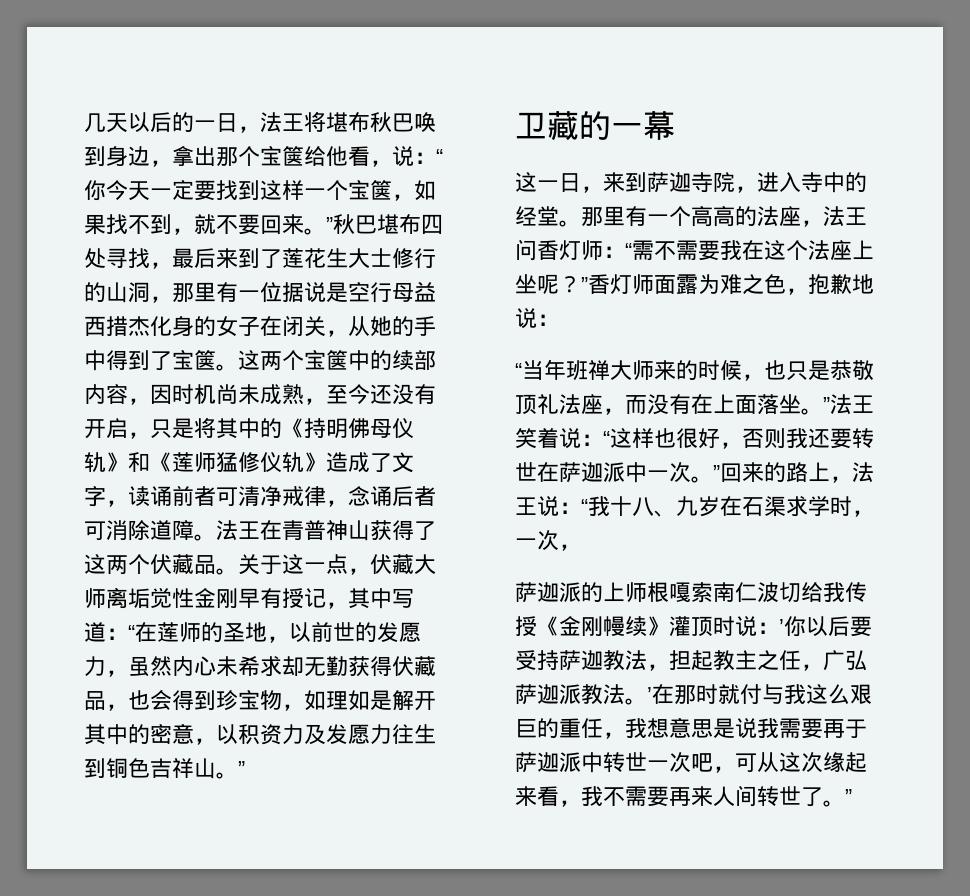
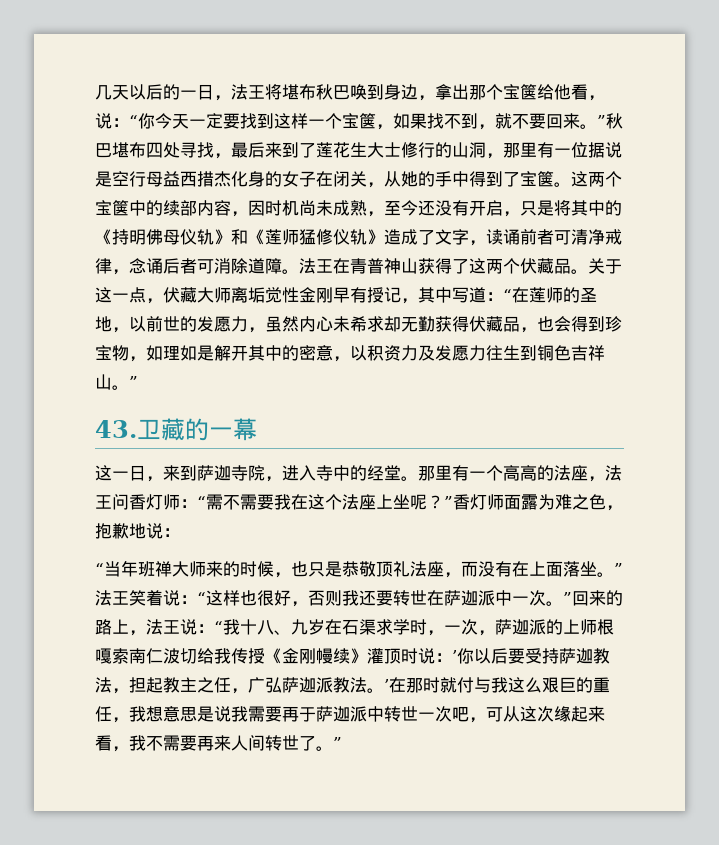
(245, 768) none -> [95,420,137,438] 43.
(581, 547) // -> (495, 633) none

